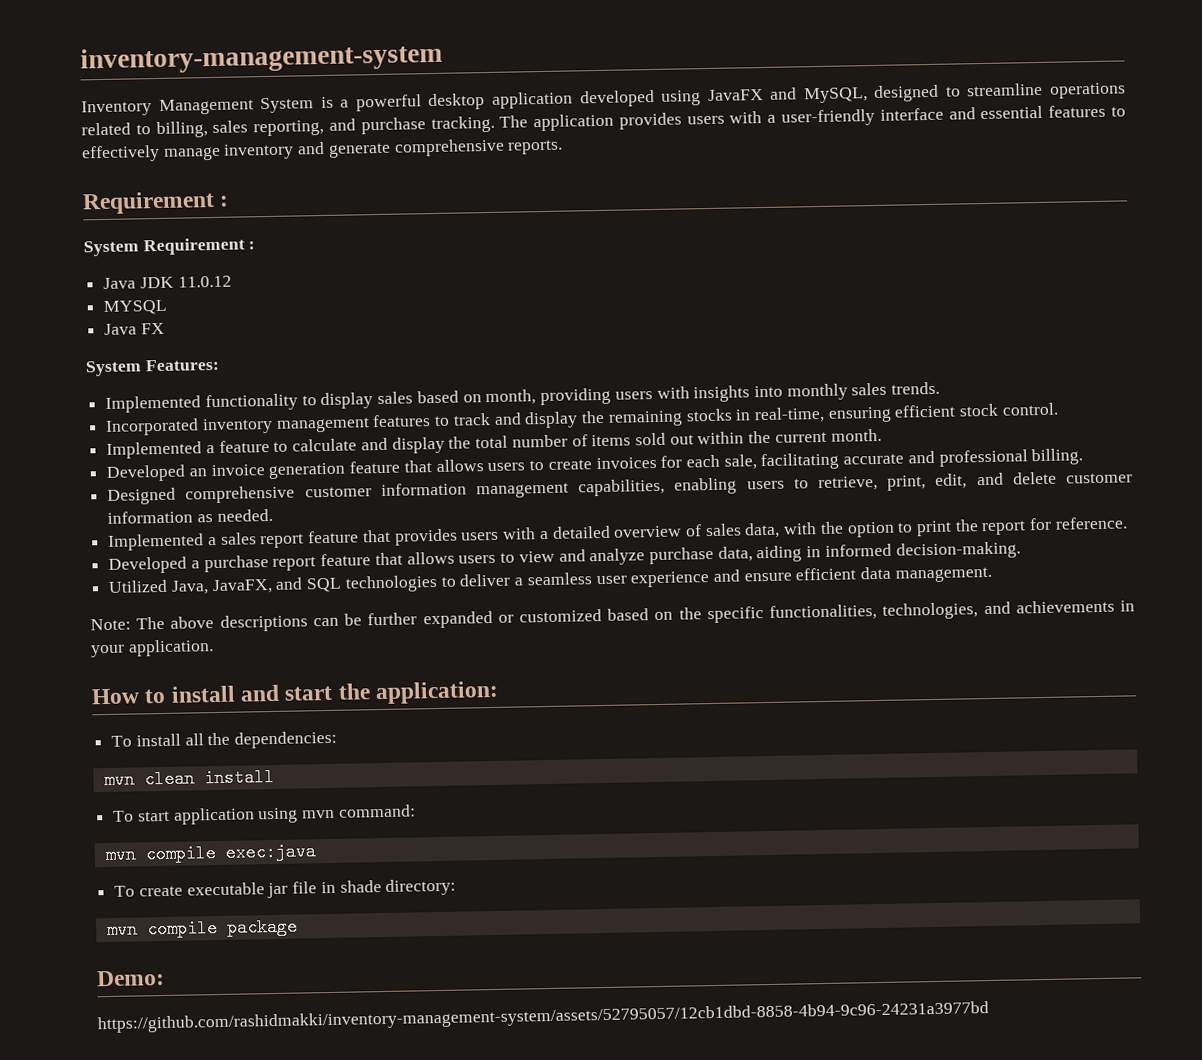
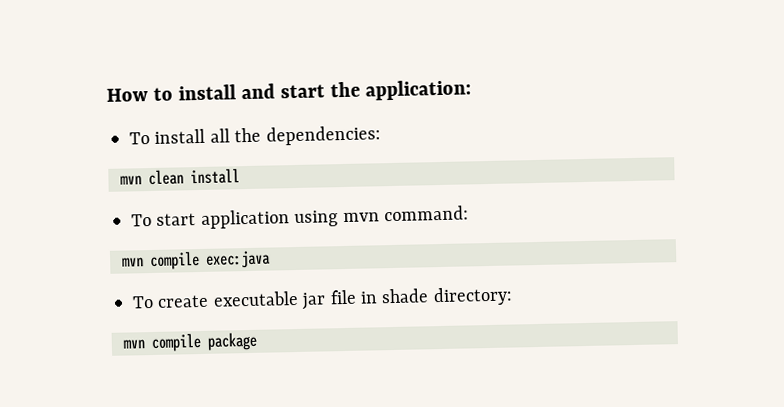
[80,42,443,75] [81,82,1126,117] [81,104,1126,139] [81,138,564,163] [82,190,230,215] [83,237,256,257] [103,275,232,289] [103,299,169,315] [104,322,165,335] [85,358,220,377] [105,381,941,413] [105,402,1058,436] [106,428,882,459] [106,448,1084,482] [107,471,1133,505] [107,508,273,524] [108,516,1128,551] [108,541,1021,574] [108,566,992,595] [90,599,1135,632] [91,639,214,658] inventory-management-system // Inventory Management System is a powerful desktop application developed using JavaFX and MySQL, designed to streamline operations related to billing, sales reporting, and purchase tracking. The application provides users with a user-friendly interface and essential features to effectively manage inventory and generate comprehensive reports. // Requirement : // System Requirement : // Java JDK 11.0.12 // MYSQL // Java FX // System Features: // Implemented functionality to display sales based on month, providing users with insights into monthly sales trends. // Incorporated inventory management features to track and display the remaining stocks in real-time, ensuring efficient stock control. // Implemented a feature to calculate and display the total number of items sold out within the current month. // Developed an invoice generation feature that allows users to create invoices for each sale, facilitating accurate and professional billing. // Designed comprehensive customer information management capabilities, enabling users to retrieve, print, edit, and delete customer information as needed. // Implemented a sales report feature that provides users with a detailed overview of sales data, with the option to print the report for reference. // Developed a purchase report feature that allows users to view and analyze purchase data, aiding in informed decision-making. // Utilized Java, JavaFX, and SQL technologies to deliver a seamless user experience and ensure efficient data management. // Note: The above descriptions can be further expanded or customized based on the specific functionalities, technologies, and achievements in your application. // -> (106, 95) none
[96,970,165,987] [97,1001,989,1034] // Demo: // https://github.com/rashidmakki/inventory-management-system/assets/52795057/12cb1dbd-8858-4b94-9c96-24231a3977bd -> (258, 341) none

